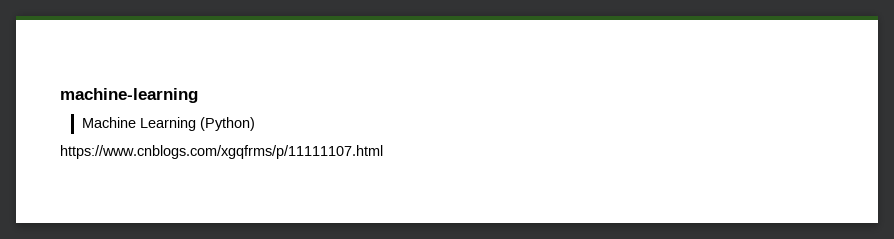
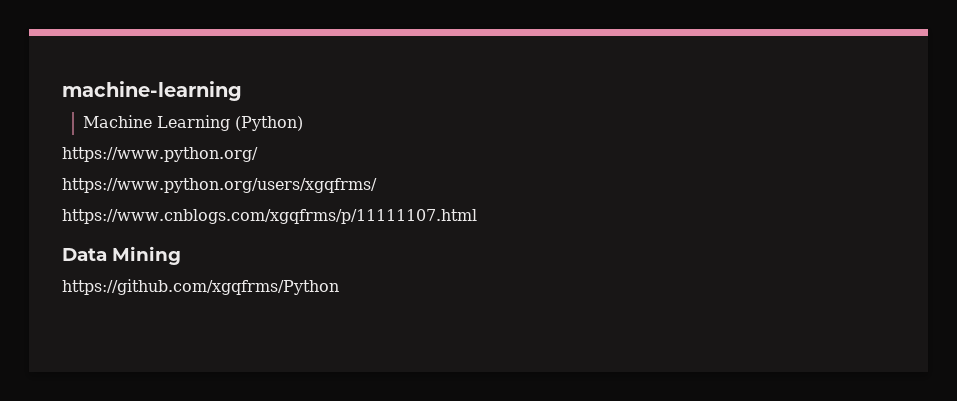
(255, 124) none -> [62,147,258,162] [62,178,377,193] // https://www.python.org/ // https://www.python.org/users/xgqfrms/
(383, 152) none -> [62,246,181,265] [62,279,339,295] // Data Mining // https://github.com/xgqfrms/Python

